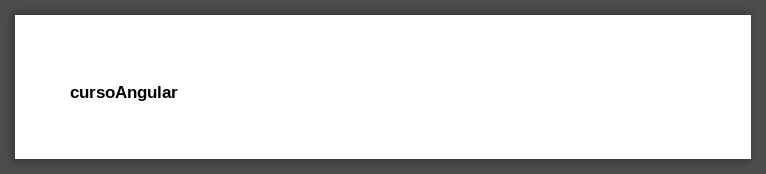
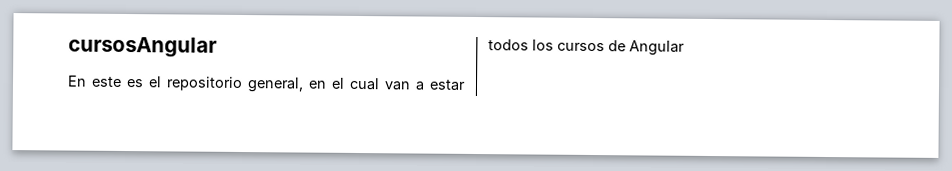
[70,86,178,101] cursoAngular -> [68,36,217,58] [67,75,466,93] [488,39,685,56] cursosAngular // En este es el repositorio general, en el cual van a estar todos los cursos de Angular

